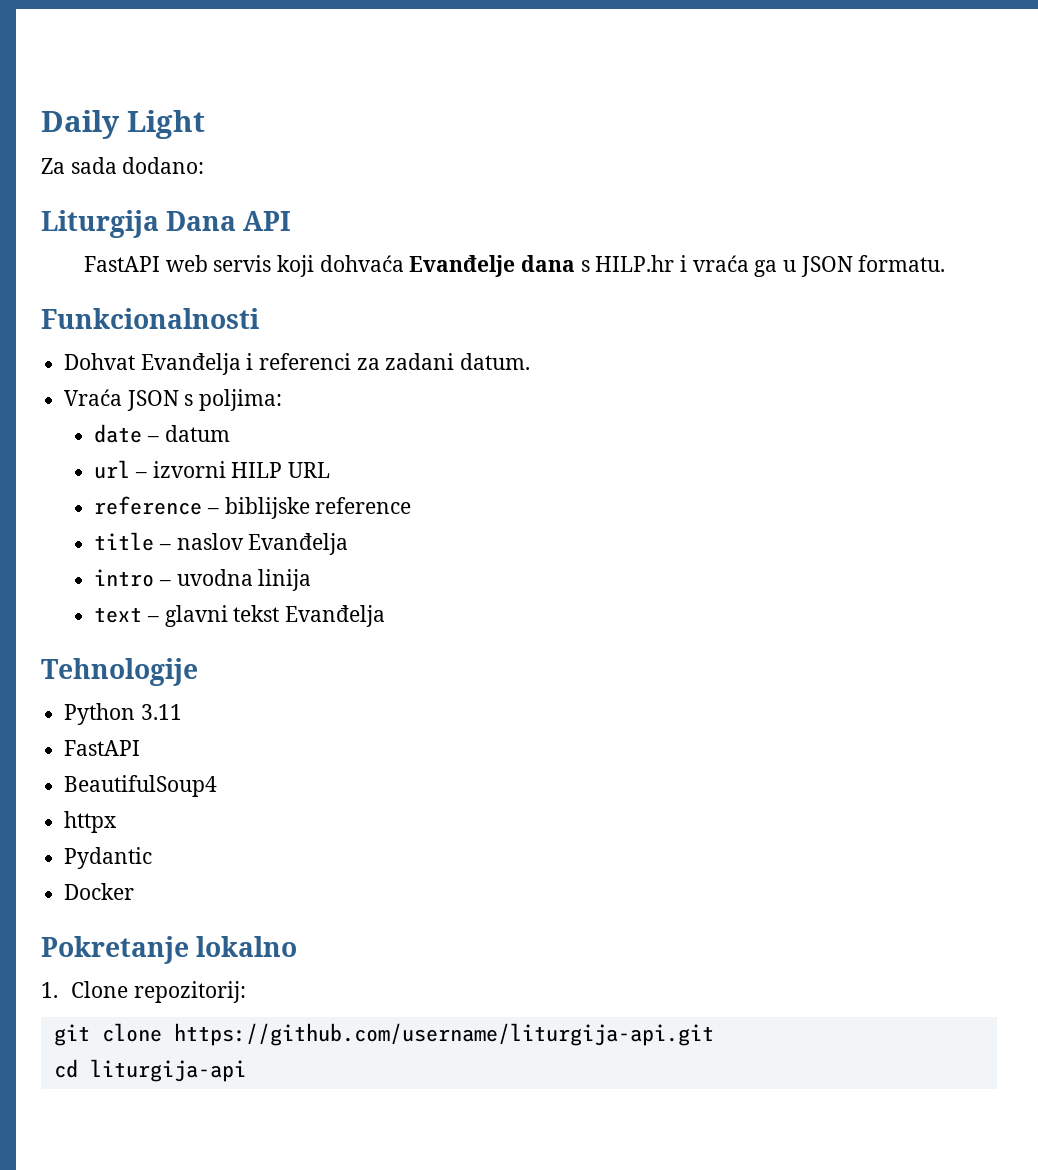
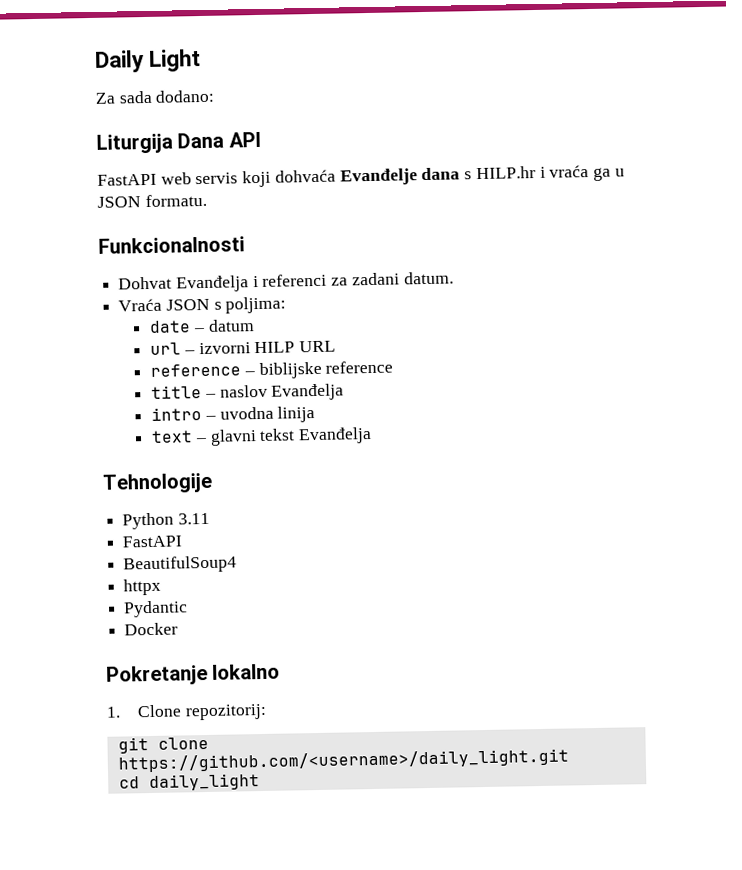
[173,1023,714,1046] https://github.com/username/liturgija-api.git -> [117,748,569,773] https://github.com/<username>/daily_light.git
[89,1059,246,1082] liturgija-api -> [148,773,260,792] daily_light

